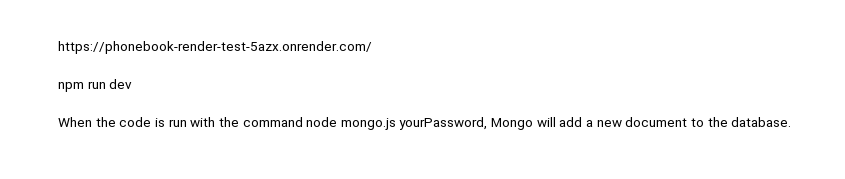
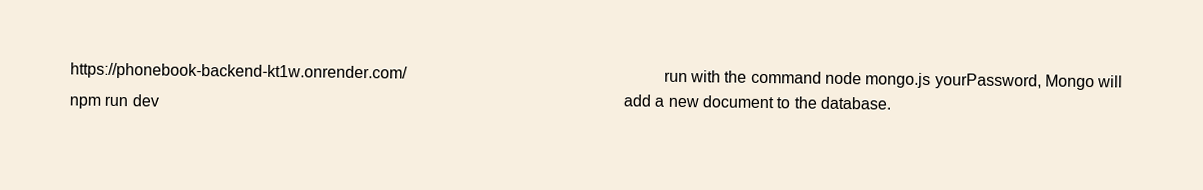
[58,41,372,54] https://phonebook-render-test-5azx.onrender.com/ -> [70,62,408,82] https://phonebook-backend-kt1w.onrender.com/
[58,117,165,127] When the code is -> (159, 100) none

